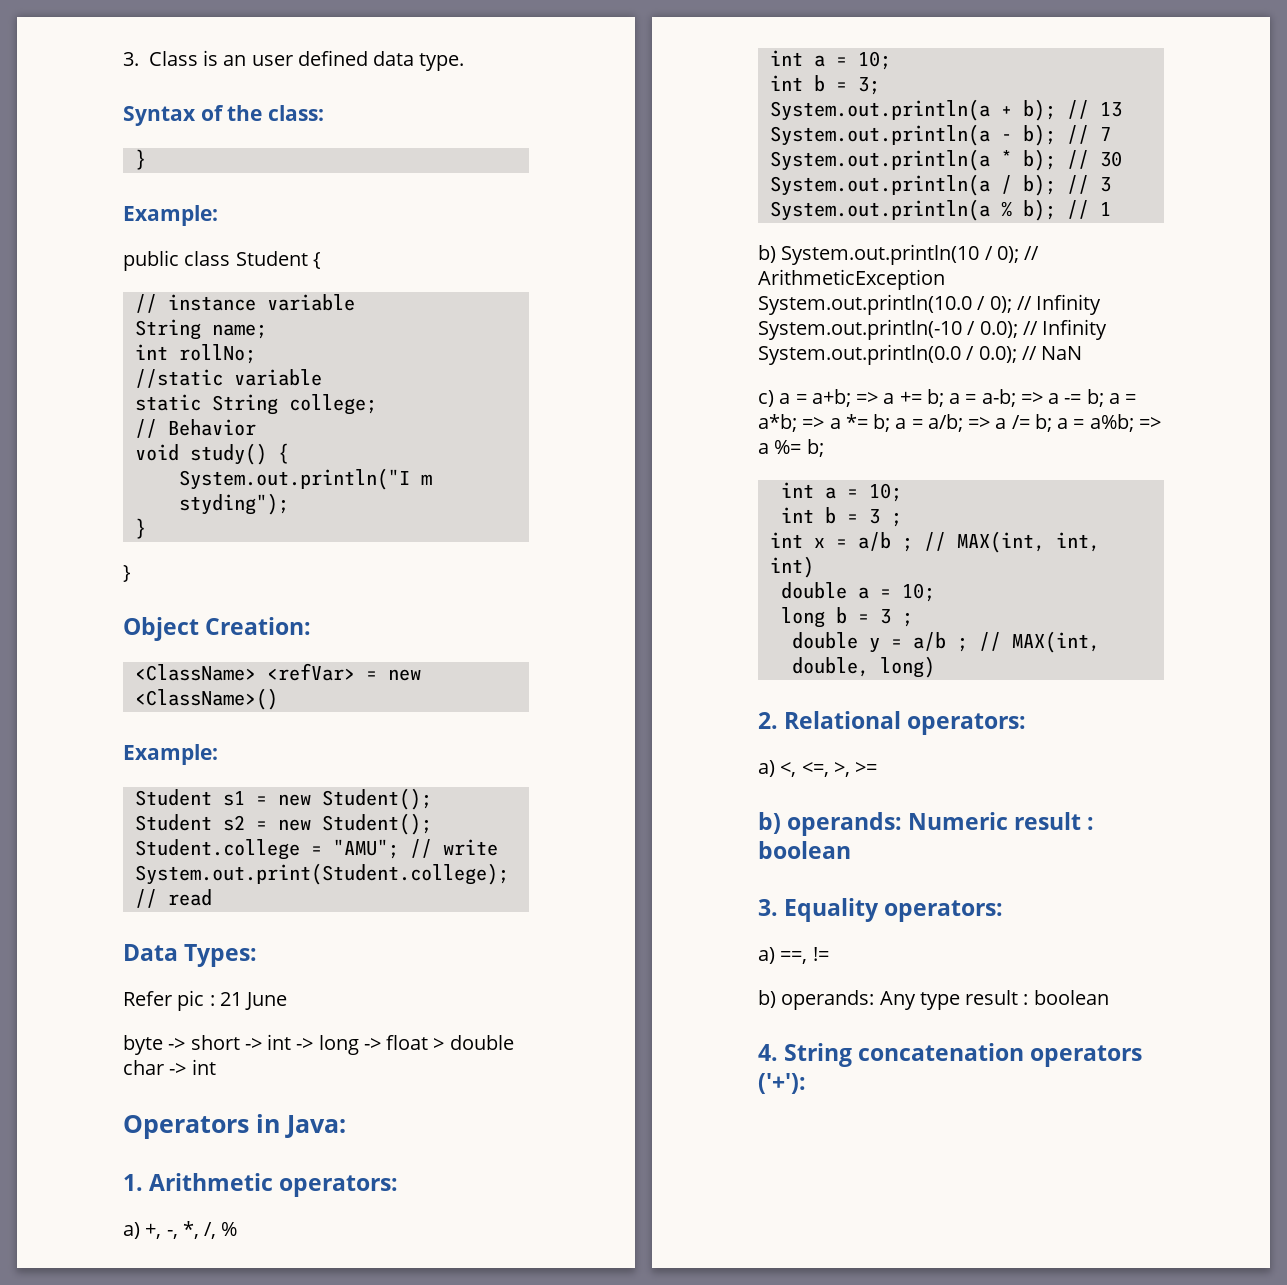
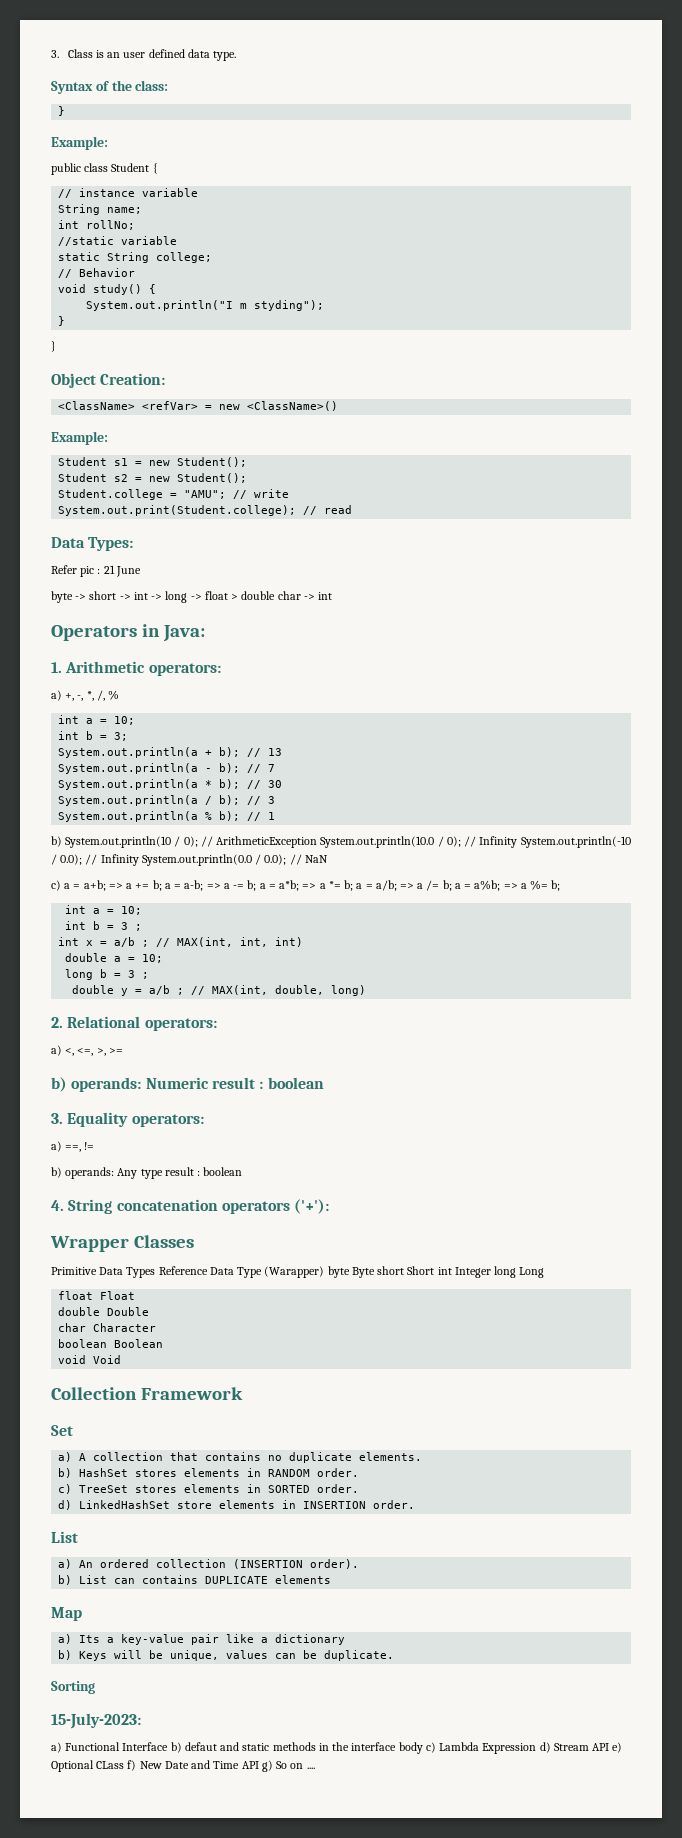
(806, 1083) none -> [50,1235,194,1252] [51,1266,545,1278] [58,1291,136,1300] [58,1307,150,1316] [58,1323,157,1332] [58,1339,164,1348] [58,1355,122,1364] [51,1387,243,1400] [51,1425,73,1436] [58,1452,423,1463] [58,1468,360,1478] [58,1484,360,1494] [58,1500,416,1510] [51,1531,78,1543] [58,1559,360,1569] [58,1575,332,1585] [51,1607,82,1621] [58,1634,346,1645] [58,1650,395,1661] [51,1681,95,1694] [51,1713,141,1729] [51,1742,623,1754] [51,1760,315,1772] // Wrapper Classes // Primitive Data Types Reference Data Type (Warapper) byte Byte short Short int Integer long Long // float Float // double Double // char Character // boolean Boolean // void Void // Collection Framework // Set // a) A collection that contains no duplicate elements. // b) HashSet stores elements in RANDOM order. // c) TreeSet stores elements in SORTED order. // d) LinkedHashSet store elements in INSERTION order. // List // a) An ordered collection (INSERTION order). // b) List can contains DUPLICATE elements // Map // a) Its a key-value pair like a dictionary // b) Keys will be unique, values can be duplicate. // Sorting // 15-July-2023: // a) Functional Interface b) defaut and static methods in the interface body c) Lambda Expression d) Stream API e) Optional CLass f) New Date and Time API g) So on ....

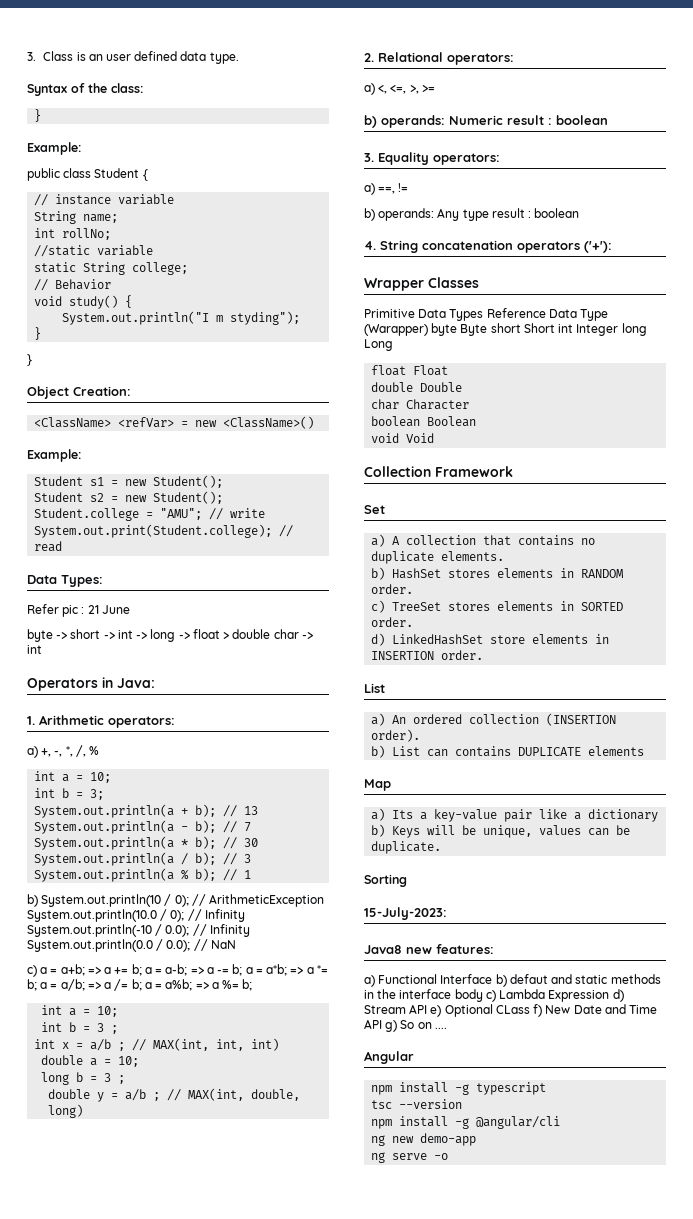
(141, 1721) none -> [364,944,494,954] // Java8 new features:
(315, 1768) none -> [364,1051,414,1064] [371,1082,547,1095] [371,1099,463,1109] [371,1116,561,1129] [371,1133,477,1146] [371,1152,449,1163] // Angular // npm install -g typescript // tsc --version // npm install -g @angular/cli // ng new demo-app // ng serve -o

